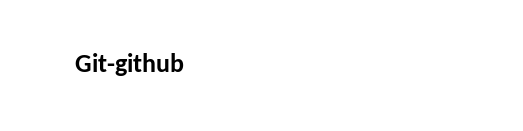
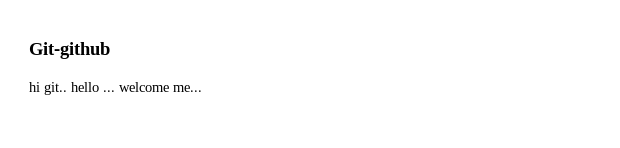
(184, 64) none -> [29,82,202,95] // hi git.. hello ... welcome me...

